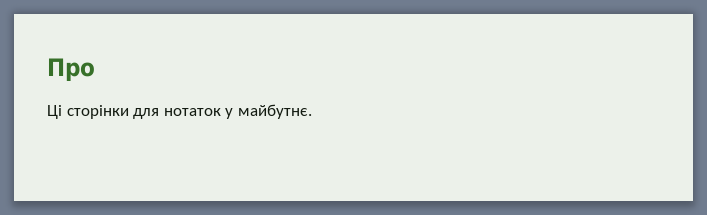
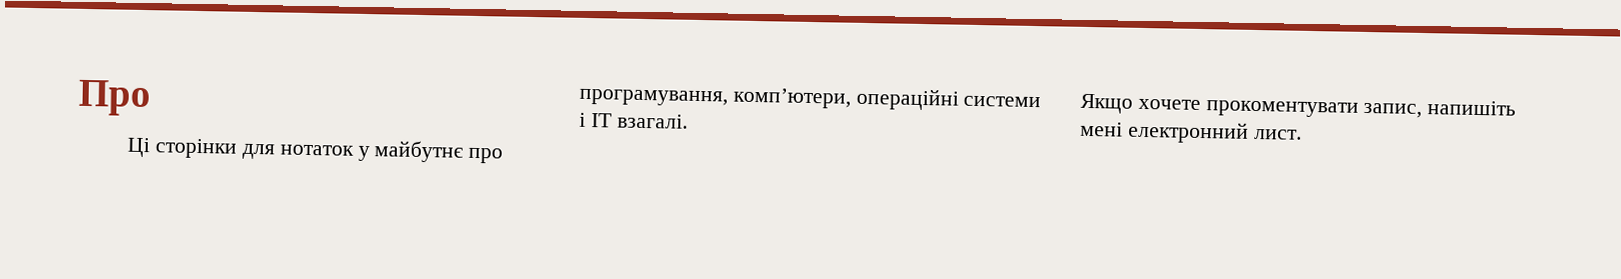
[237,104,312,119] майбутнє. -> [374,140,504,164] [579,87,1042,111] [579,112,688,129] [1080,93,1517,118] [1080,120,1302,144] майбутнє про програмування, комп’ютери, операційні системи і ІТ взагалі. // Якщо хочете прокоментувати запис, напишіть мені електронний лист.

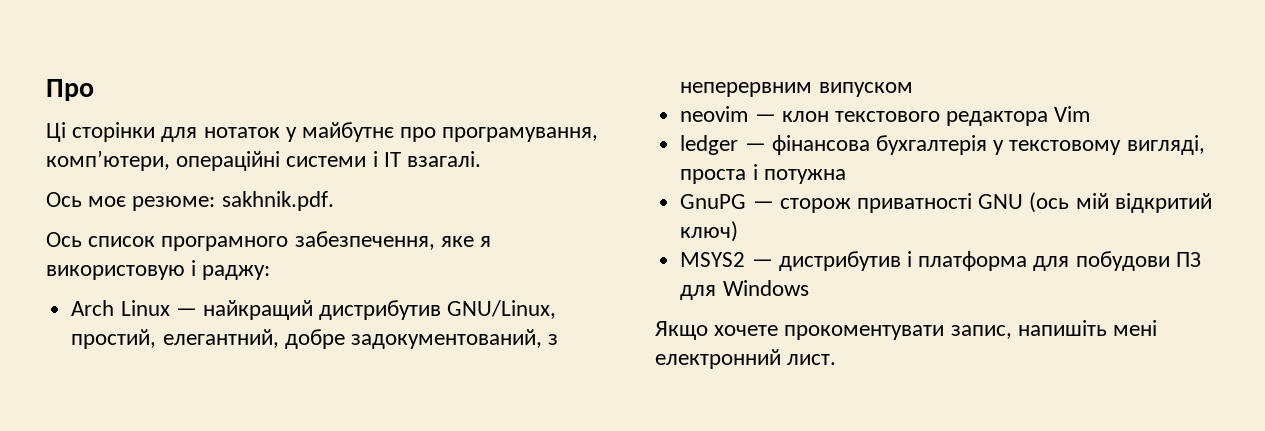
(688, 121) none -> [46,191,334,211] [46,231,492,251] [46,260,271,280] [71,300,557,320] [71,329,559,349] [680,82,913,97] [680,106,1091,126] [680,135,1205,155] [680,164,846,184] [680,192,1212,213] [680,221,739,242] [680,251,1201,271] [680,280,809,300] // Ось моє резюме: sakhnik.pdf. // Ось список програмного забезпечення, яке я використовую і раджу: // Arch Linux — найкращий дистрибутив GNU/Linux, простий, елегантний, добре задокументований, з неперервним випуском // neovim — клон текстового редактора Vim // ledger — фінансова бухгалтерія у текстовому вигляді, проста і потужна // GnuPG — сторож приватності GNU (ось мій відкритий ключ) // MSYS2 — дистрибутив і платформа для побудови ПЗ для Windows

